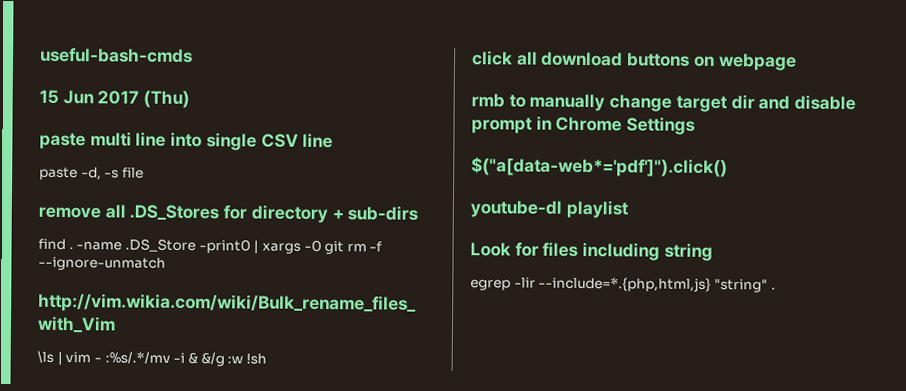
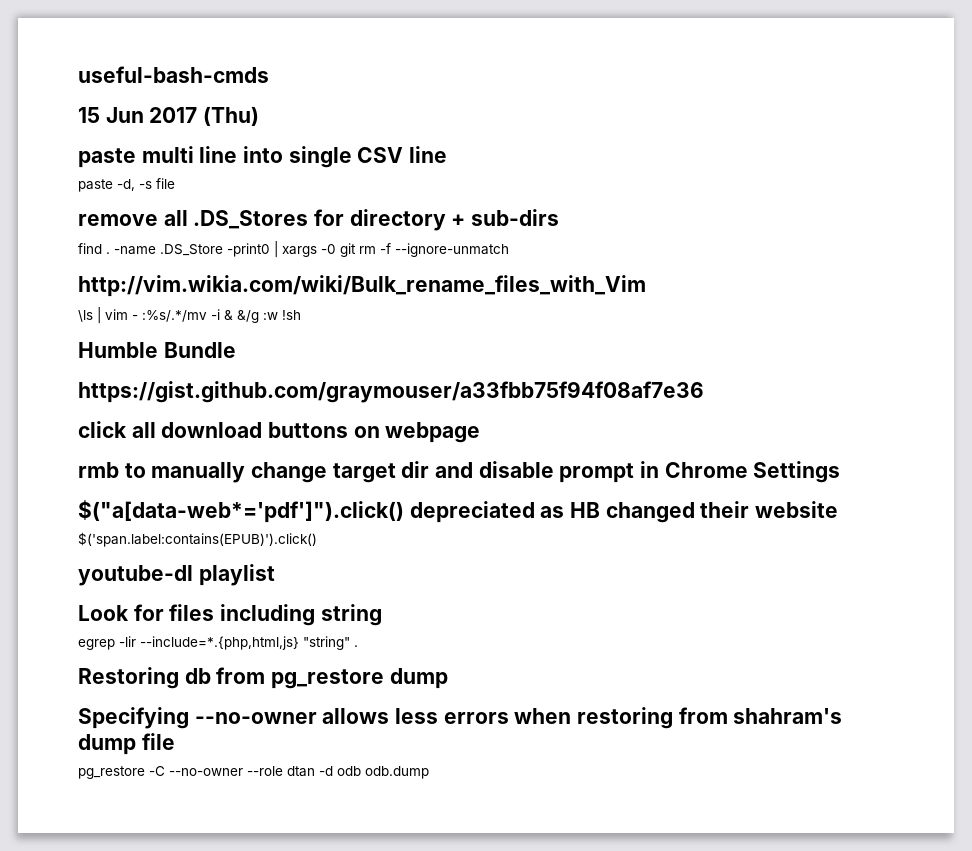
(267, 359) none -> [78,342,236,358] [78,381,704,403] // Humble Bundle // https://gist.github.com/graymouser/a33fbb75f94f08af7e36
(728, 167) none -> [409,501,839,523] [78,532,317,547] depreciated as HB changed their website // $('span.label:contains(EPUB)').click()
(776, 288) none -> [78,667,448,689] [78,707,843,729] [78,733,175,755] [78,766,429,779] // Restoring db from pg_restore dump // Specifying --no-owner allows less errors when restoring from shahram's dump file // pg_restore -C --no-owner --role dtan -d odb odb.dump

